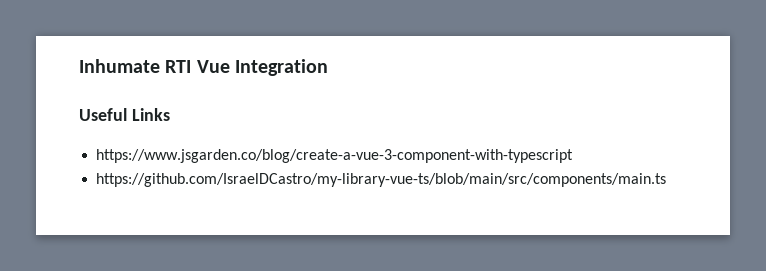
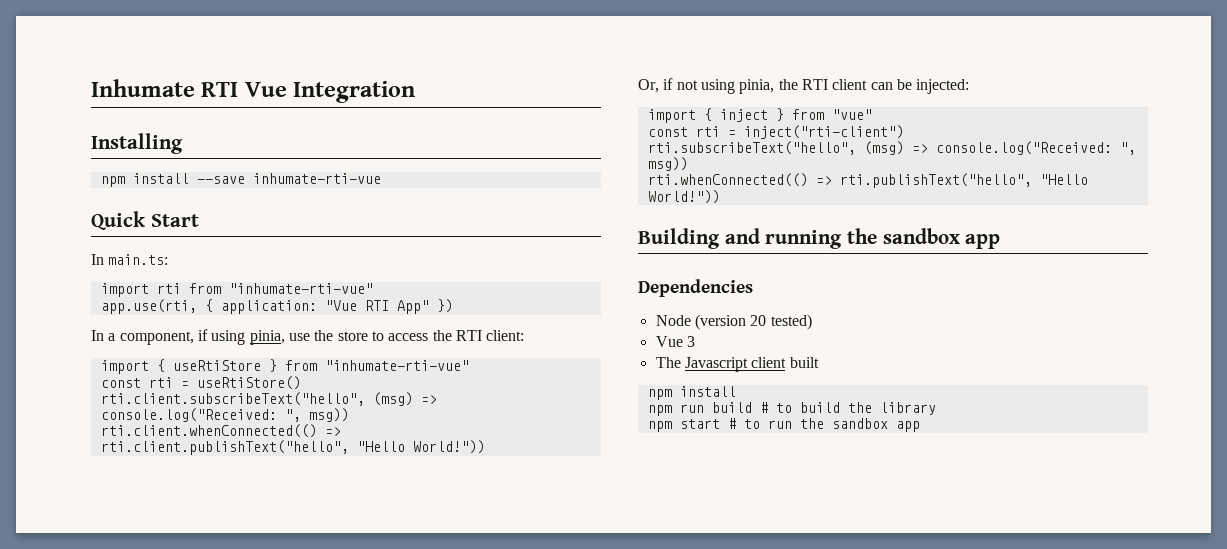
[79,108,170,121] [96,149,574,163] [96,173,667,187] Useful Links // https://www.jsgarden.co/blog/create-a-vue-3-component-with-typescript // https://github.com/IsraelDCastro/my-library-vue-ts/blob/main/src/components/main.ts -> [91,133,183,154] [100,173,381,187] [91,211,199,230] [91,254,169,265] [100,283,373,297] [100,299,453,314] [91,329,525,345] [100,359,469,374] [100,376,301,390] [100,392,437,406] [100,408,349,422] [100,424,341,438] [100,440,485,455] [638,78,970,94] [647,108,872,123] [647,125,904,139] [647,141,1136,155] [647,157,688,171] [647,173,1088,188] [647,190,720,204] [638,228,1001,249] [638,279,753,297] [655,314,812,330] [655,336,695,347] [655,357,819,372] [647,386,736,400] [647,402,936,416] [647,418,920,432] Installing // npm install --save inhumate-rti-vue // Quick Start // In main.ts: // import rti from "inhumate-rti-vue" // app.use(rti, { application: "Vue RTI App" }) // In a component, if using pinia, use the store to access the RTI client: // import { useRtiStore } from "inhumate-rti-vue" // const rti = useRtiStore() // rti.client.subscribeText("hello", (msg) => console.log("Received: ", msg)) // rti.client.whenConnected(() => rti.client.publishText("hello", "Hello World!")) // Or, if not using pinia, the RTI client can be injected: // import { inject } from "vue" // const rti = inject("rti-client") // rti.subscribeText("hello", (msg) => console.log("Received: ", msg)) // rti.whenConnected(() => rti.publishText("hello", "Hello World!")) // Building and running the sandbox app // Dependencies // Node (version 20 tested) // Vue 3 // The Javascript client built // npm install // npm run build # to build the library // npm start # to run the sandbox app

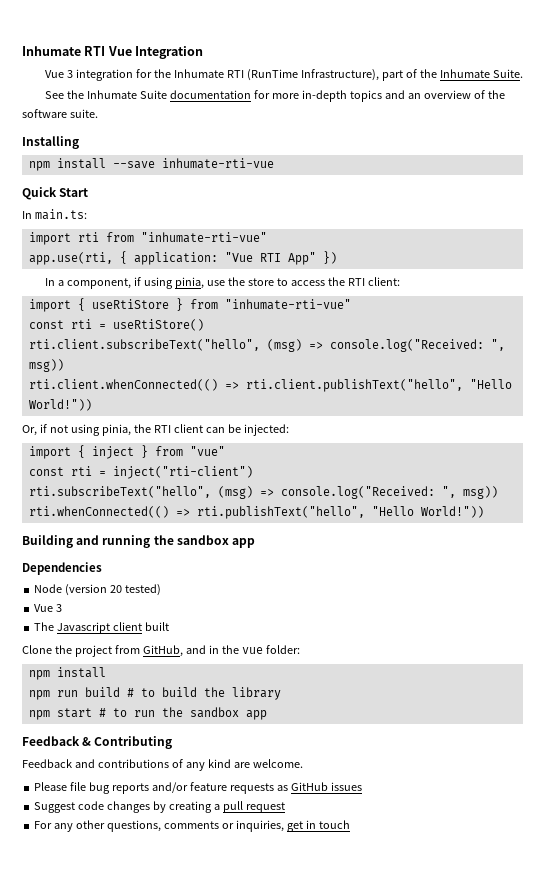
(416, 92) none -> [45,69,523,81] [45,90,505,102] [22,109,98,118] // Vue 3 integration for the Inhumate RTI (RunTime Infrastructure), part of the Inhumate Suite. // See the Inhumate Suite documentation for more in-depth topics and an overview of the software suite.
(819, 362) none -> [22,645,300,657] // Clone the project from GitHub, and in the vue folder:
(920, 426) none -> [22,736,173,749] [22,759,303,771] [34,782,362,794] [34,801,285,813] [34,820,350,832] // Feedback & Contributing // Feedback and contributions of any kind are welcome. // Please file bug reports and/or feature requests as GitHub issues // Suggest code changes by creating a pull request // For any other questions, comments or inquiries, get in touch

